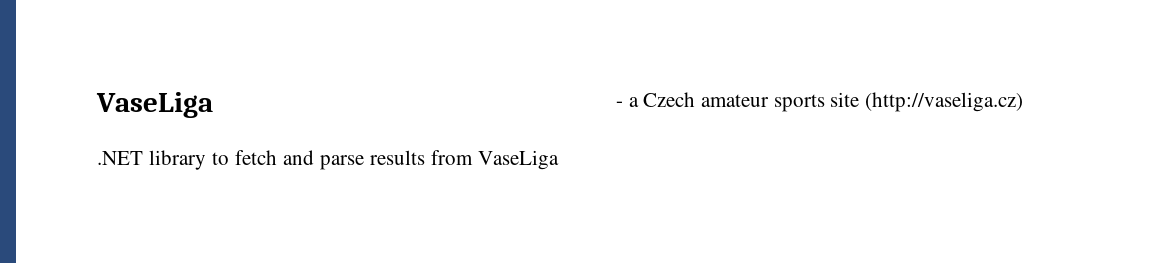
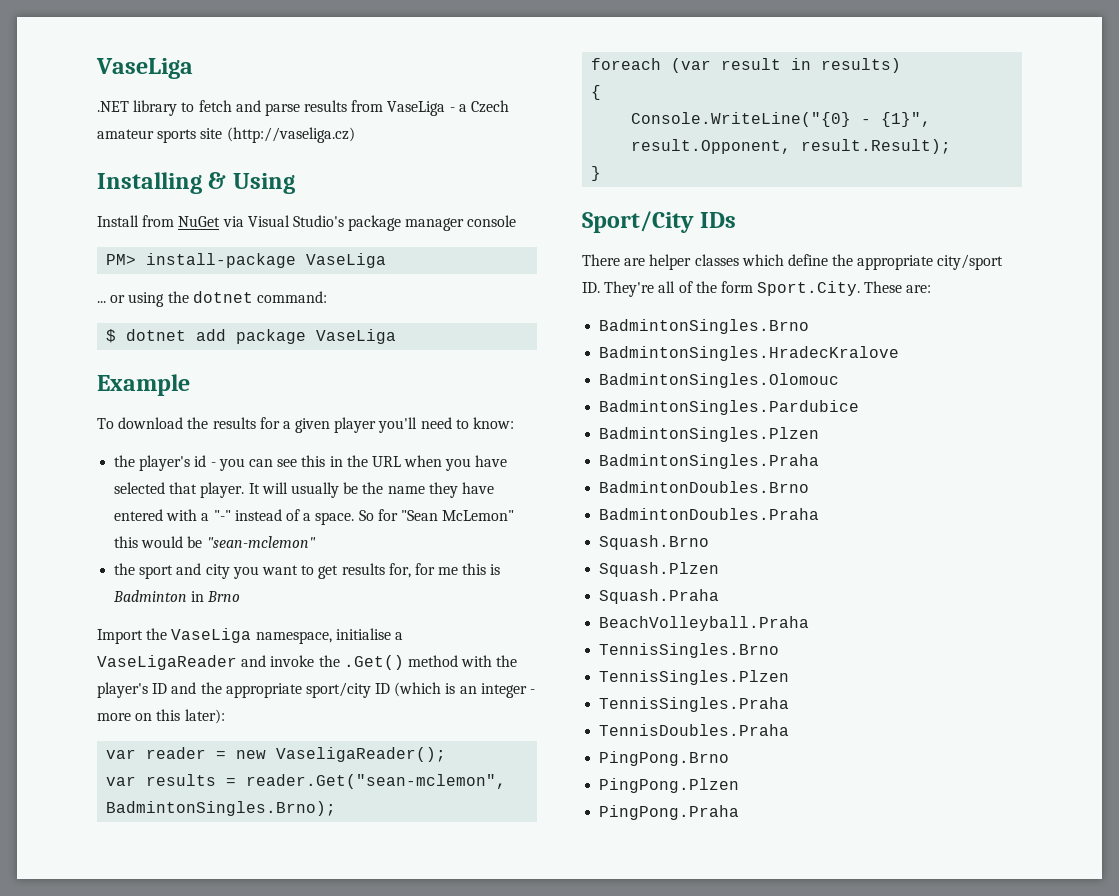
(1024, 102) none -> [97,172,295,194] [97,215,517,231] [106,253,387,268] [97,291,327,307] [106,329,397,344] [97,374,190,396] [97,417,515,433] [114,455,508,471] [114,482,494,498] [114,509,515,525] [114,536,316,548] [114,563,501,579] [113,590,241,602] [97,628,403,644] [97,655,518,670] [97,682,536,698] [97,709,225,724] [106,747,447,762] [106,774,507,789] [106,801,337,816] [591,58,902,73] [591,85,602,100] [631,112,932,127] [631,139,952,154] [591,166,602,181] [582,211,737,233] [582,254,1004,270] [582,281,932,297] [599,319,810,334] [599,346,900,361] [599,373,840,388] [599,400,860,415] [599,427,820,442] [599,454,820,469] [599,481,810,493] [599,508,820,520] [599,535,710,550] [599,562,720,577] [599,589,720,604] [599,616,810,631] [599,643,780,658] [599,670,790,685] [599,697,790,712] [599,724,790,736] [599,751,730,766] [599,778,740,793] [599,805,740,820] // Installing & Using // Install from NuGet via Visual Studio's package manager console // PM> install-package VaseLiga // ... or using the dotnet command: // $ dotnet add package VaseLiga // Example // To download the results for a given player you'll need to know: // the player's id - you can see this in the URL when you have selected that player. It will usually be the name they have entered with a "-" instead of a space. So for "Sean McLemon" this would be "sean-mclemon" // the sport and city you want to get results for, for me this is Badminton in Brno // Import the VaseLiga namespace, initialise a VaseLigaReader and invoke the .Get() method with the player's ID and the appropriate sport/city ID (which is an integer - more on this later): // var reader = new VaseligaReader(); // var results = reader.Get("sean-mclemon", BadmintonSingles.Brno); // foreach (var result in results) // { // Console.WriteLine("{0} - {1}", result.Opponent, result.Result); // } // Sport/City IDs // There are helper classes which define the appropriate city/sport ID. They're all of the form Sport.City. These are: // BadmintonSingles.Brno // BadmintonSingles.HradecKralove // BadmintonSingles.Olomouc // BadmintonSingles.Pardubice // BadmintonSingles.Plzen // BadmintonSingles.Praha // BadmintonDoubles.Brno // BadmintonDoubles.Praha // Squash.Brno // Squash.Plzen // Squash.Praha // BeachVolleyball.Praha // TennisSingles.Brno // TennisSingles.Plzen // TennisSingles.Praha // TennisDoubles.Praha // PingPong.Brno // PingPong.Plzen // PingPong.Praha

